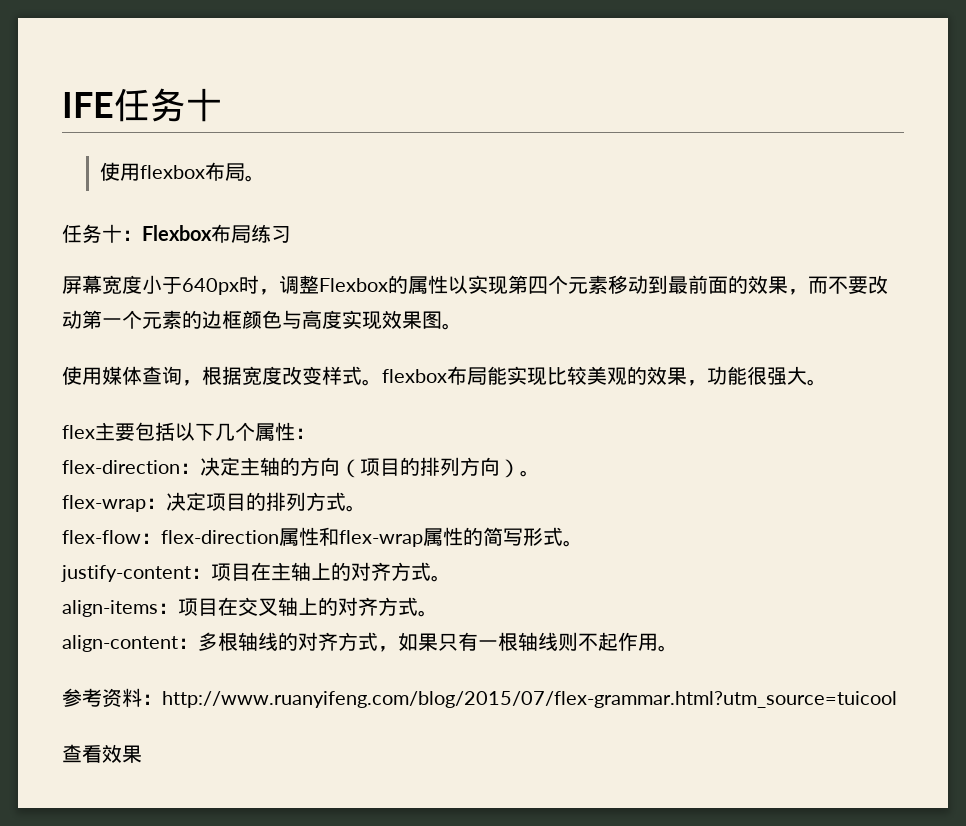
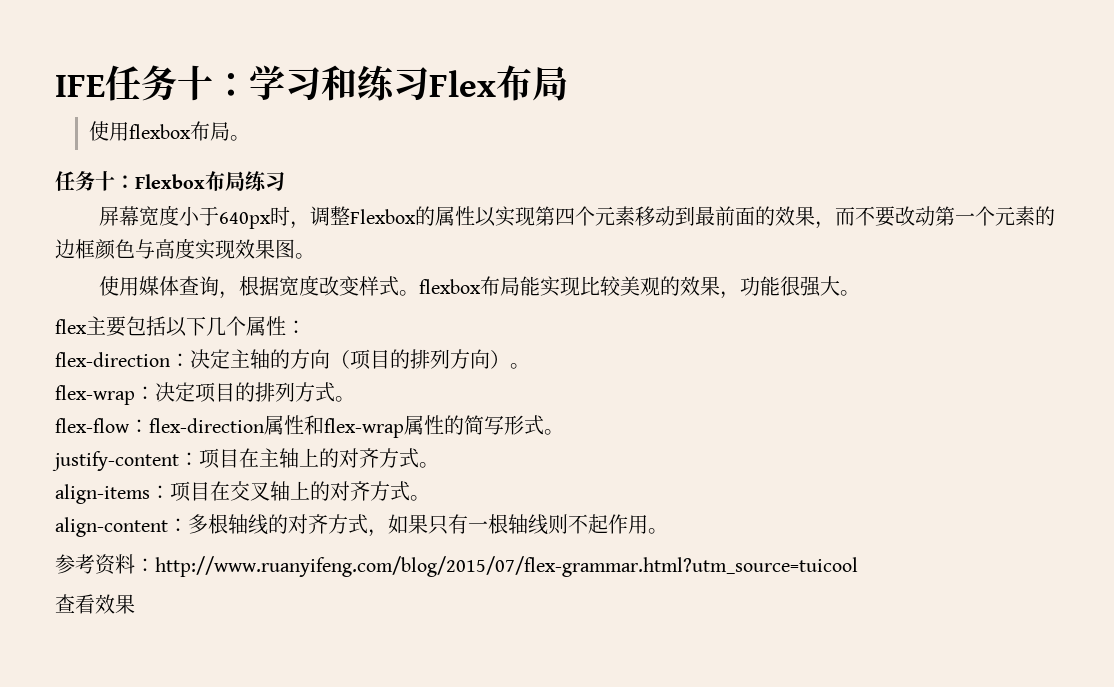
(222, 105) none -> [213,65,568,101] ：学习和练习Flex布局

